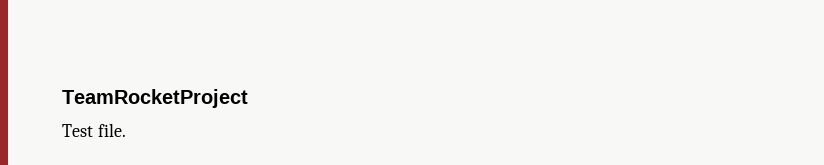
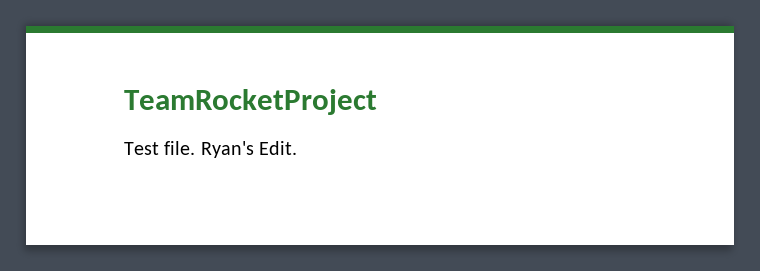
(126, 130) none -> [200,141,298,158] Ryan's Edit.

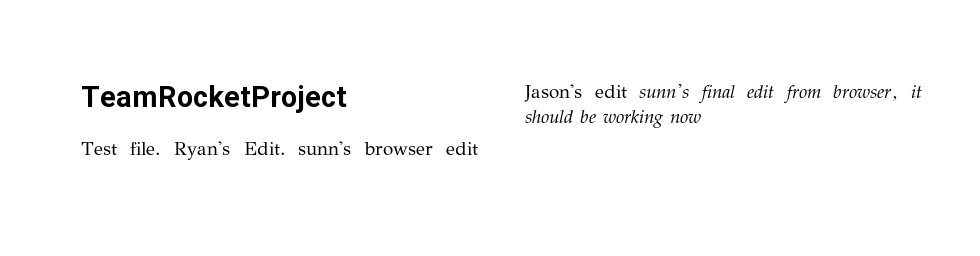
(298, 148) none -> [297,141,478,156] [524,84,922,104] [525,110,701,128] sunn's browser edit Jason's edit sunn's final edit from browser, it should be working now

